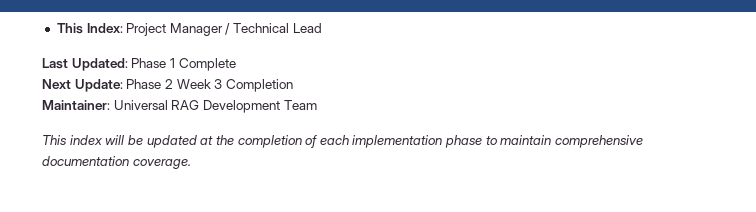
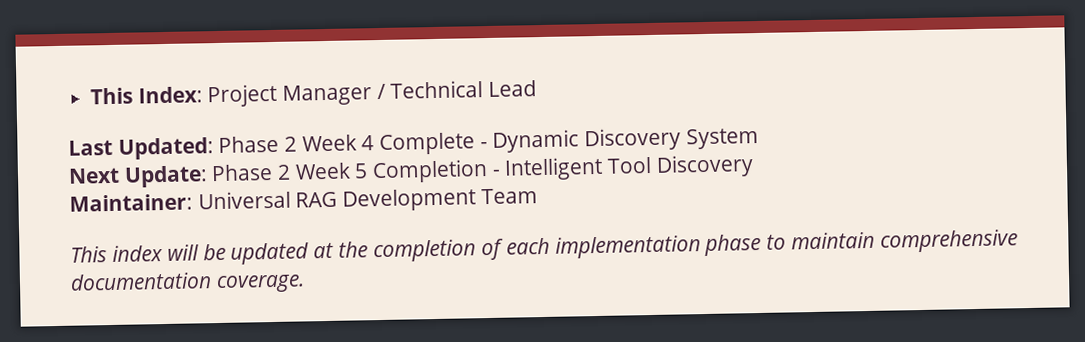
[169,58,236,71] 1 Complete -> [284,127,759,156] 2 Week 4 Complete - Dynamic Discovery System
[214,79,223,89] 3 -> [354,163,369,179] 5
(293, 85) none -> [491,154,754,181] - Intelligent Tool Discovery

